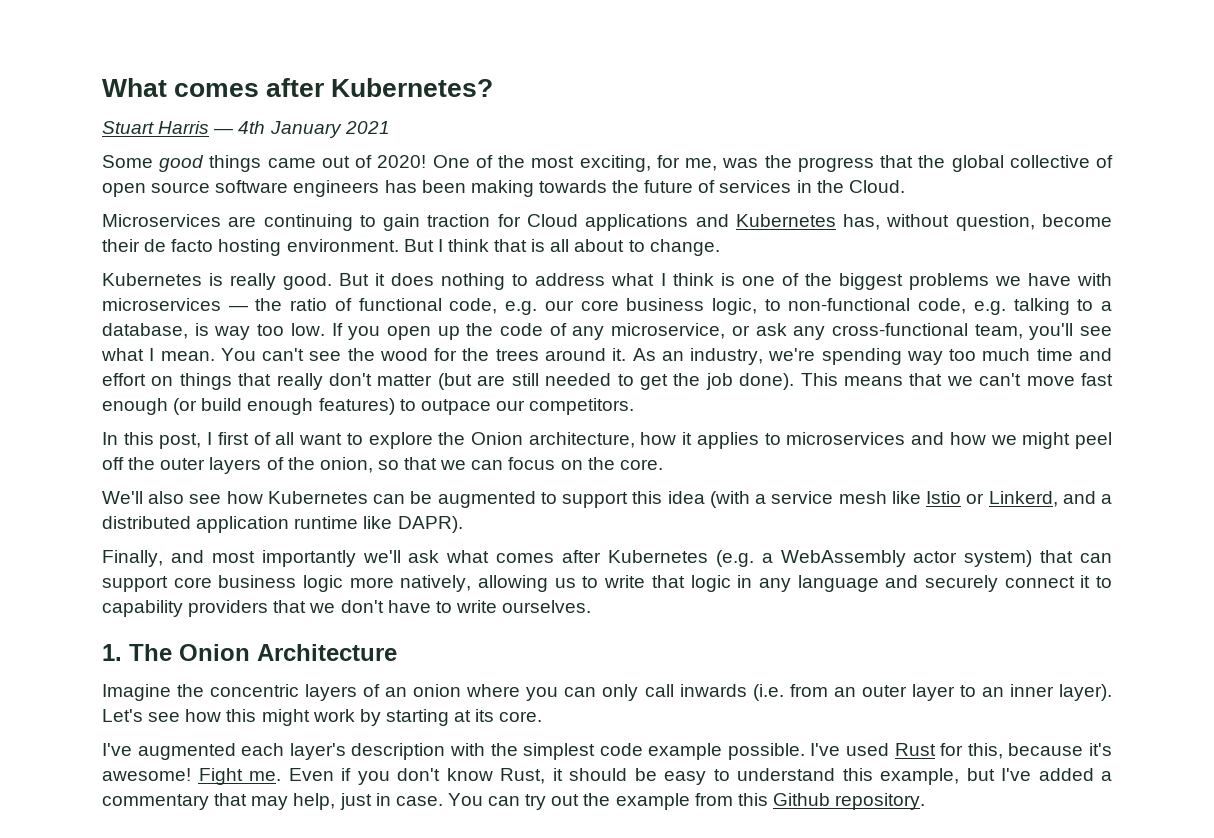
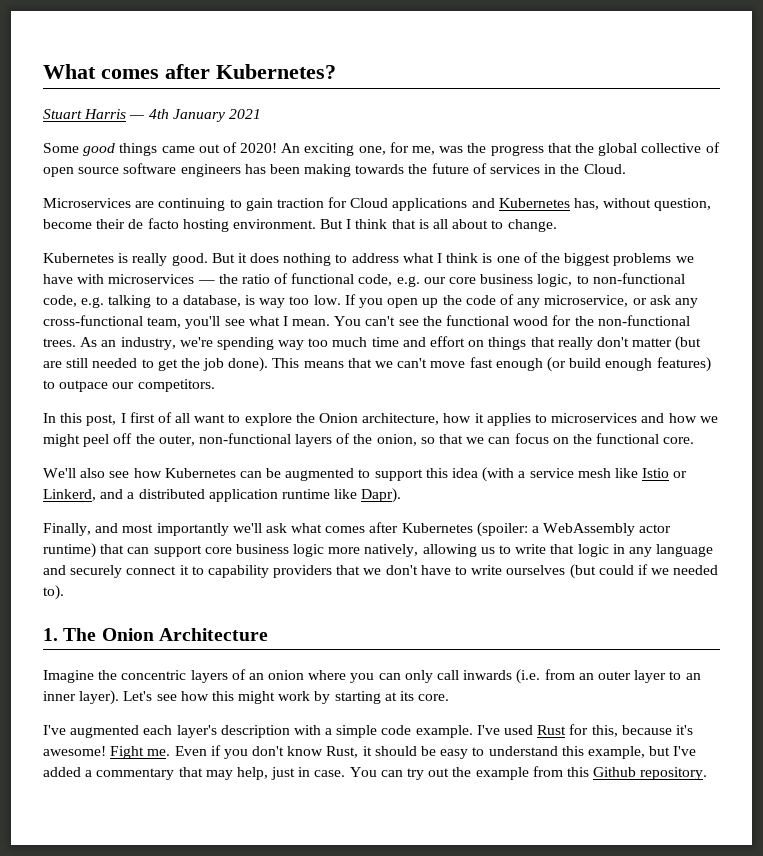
[432,155,651,172] One of the most exciting, -> [281,143,386,156] An exciting one,
(375, 354) none -> [446,315,510,326] functional
[495,348,627,361] trees around it. -> [597,315,690,326] [43,338,76,347] non-functional trees.
[160,458,206,470] outer -> [158,433,291,446] outer, non-functional
(615, 463) none -> [596,433,660,444] functional
[397,516,463,533] DAPR). -> [361,488,402,503] Dapr).
[715,550,754,567] (e.g. -> [476,522,528,537] (spoiler:
[964,550,1033,567] system) -> [43,543,96,558] runtime)
[502,600,592,613] ourselves. -> [506,564,719,579] [43,585,64,600] ourselves (but could if we needed to).
[490,743,805,760] the simplest code example possible. -> [325,725,473,738] a simple code example.

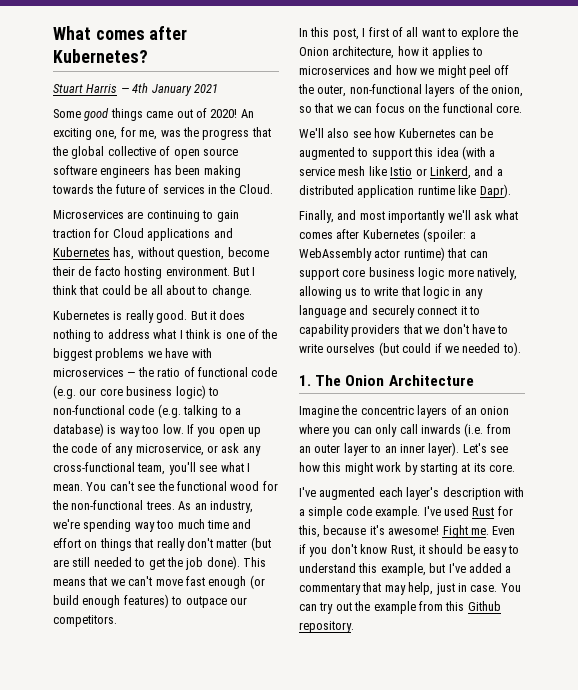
[418,219,429,229] is -> [101,285,148,295] could be
[358,274,420,287] code, e.g. -> [251,367,278,377] [53,385,76,399] code (e.g.
[537,274,573,287] logic, -> [175,385,206,399] logic)
[43,295,105,308] code, e.g. -> [128,404,181,418] code (e.g.
[182,295,241,307] database, -> [53,423,104,437] database)

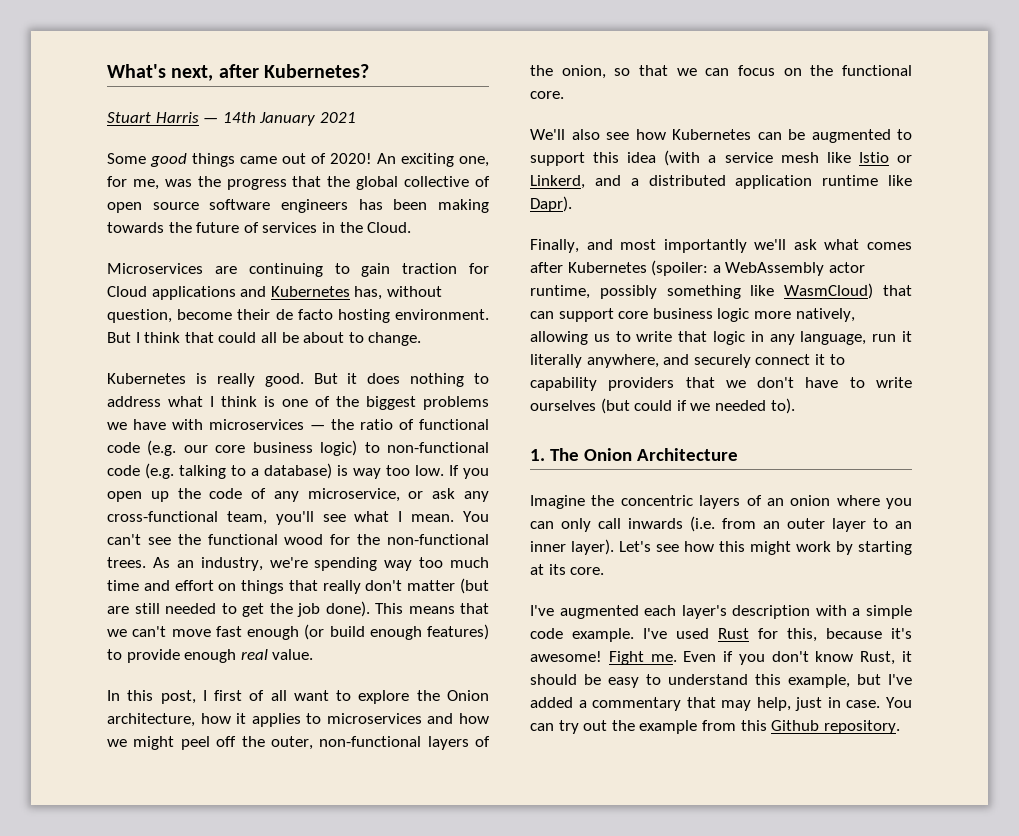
[53,26,145,40] What comes -> [107,64,214,81] What's next,
[132,83,149,93] 4th -> [222,112,256,123] 14th
[134,285,163,295] be all -> [260,332,299,343] all be
[185,596,247,608] [53,615,117,627] outpace our competitors. -> [126,649,314,663] provide enough real value.
[403,247,445,261] runtime) -> [530,283,874,299] runtime, possibly something like WasmCloud)
[299,305,346,318] language -> [800,331,912,345] [530,354,659,368] language, run it literally anywhere,

